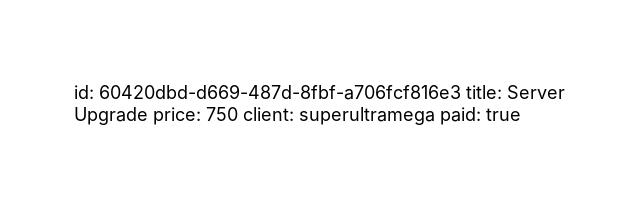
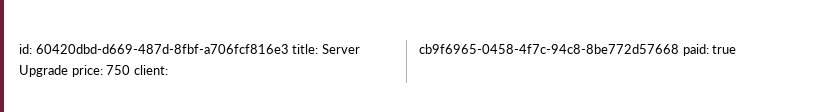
[299,107,435,125] superultramega -> [419,44,679,54] cb9f6965-0458-4f7c-94c8-8be772d57668

